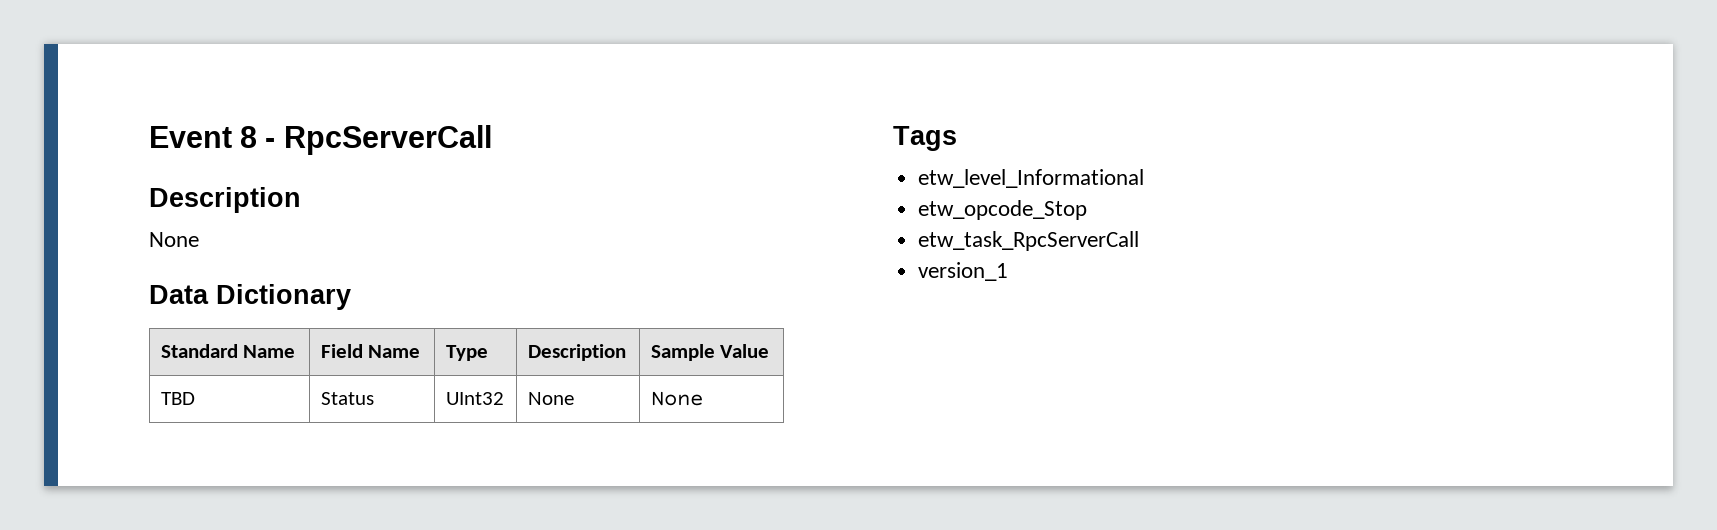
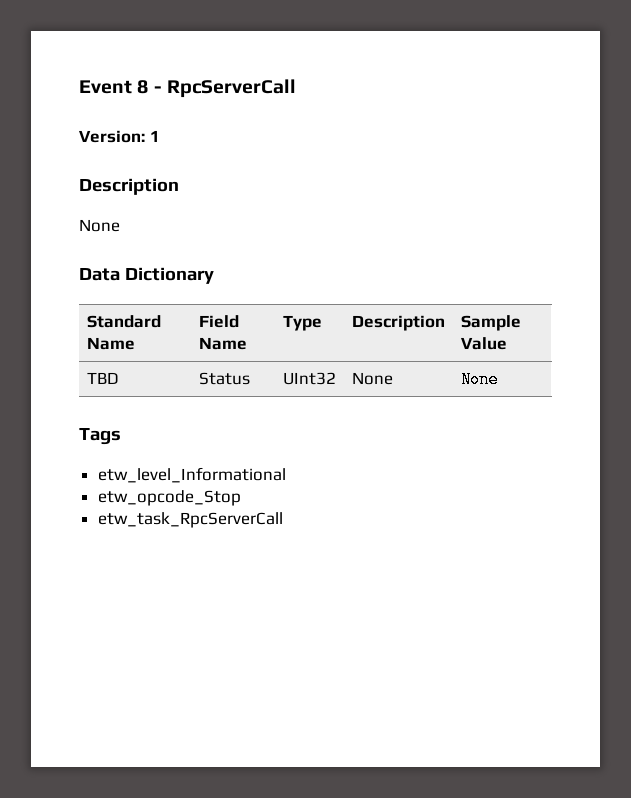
(492, 140) none -> [79,130,160,143] // Version: 1
[918,262,1009,281] // version_1 -> (283, 520) none

